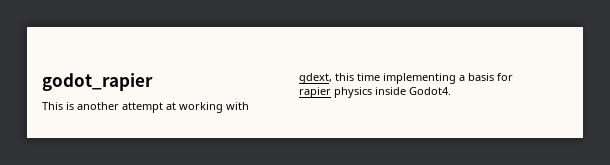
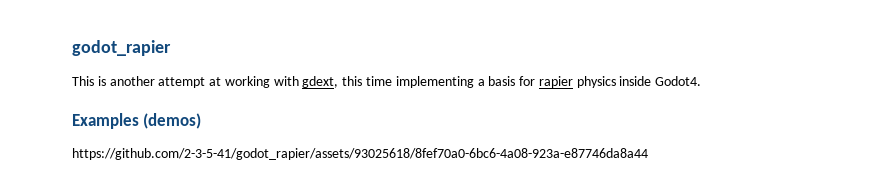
(451, 91) none -> [72,113,202,129] [72,148,648,160] // Examples (demos) // https://github.com/2-3-5-41/godot_rapier/assets/93025618/8fef70a0-6bc6-4a08-923a-e87746da8a44

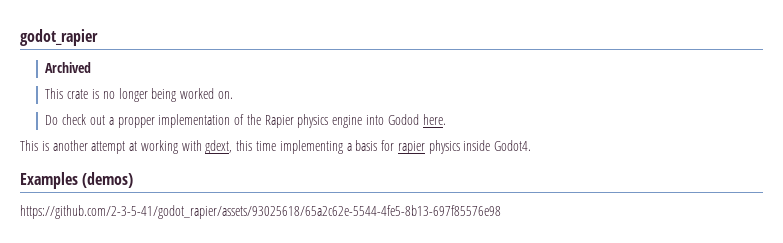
(171, 48) none -> [45,62,92,73] [45,88,233,102] [45,114,446,128] // Archived // This crate is no longer being worked on. // Do check out a propper implementation of the Rapier physics engine into Godod here.
[72,148,648,160] https://github.com/2-3-5-41/godot_rapier/assets/93025618/8fef70a0-6bc6-4a08-923a-e87746da8a44 -> [20,205,501,219] https://github.com/2-3-5-41/godot_rapier/assets/93025618/65a2c62e-5544-4fe5-8b13-697f85576e98

